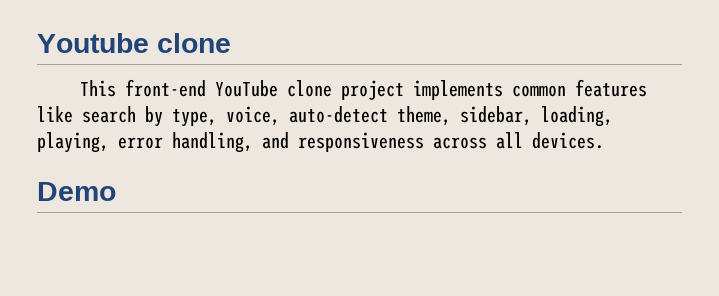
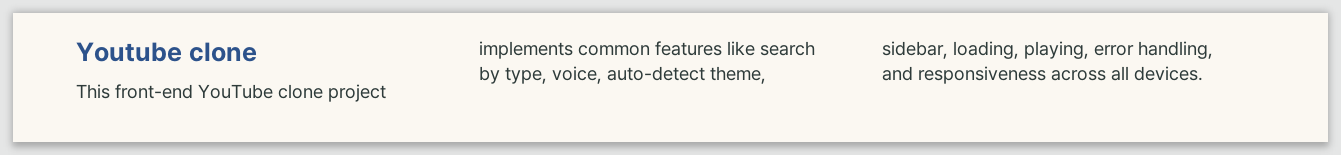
[37,182,116,201] // Demo -> (1203, 73) none

